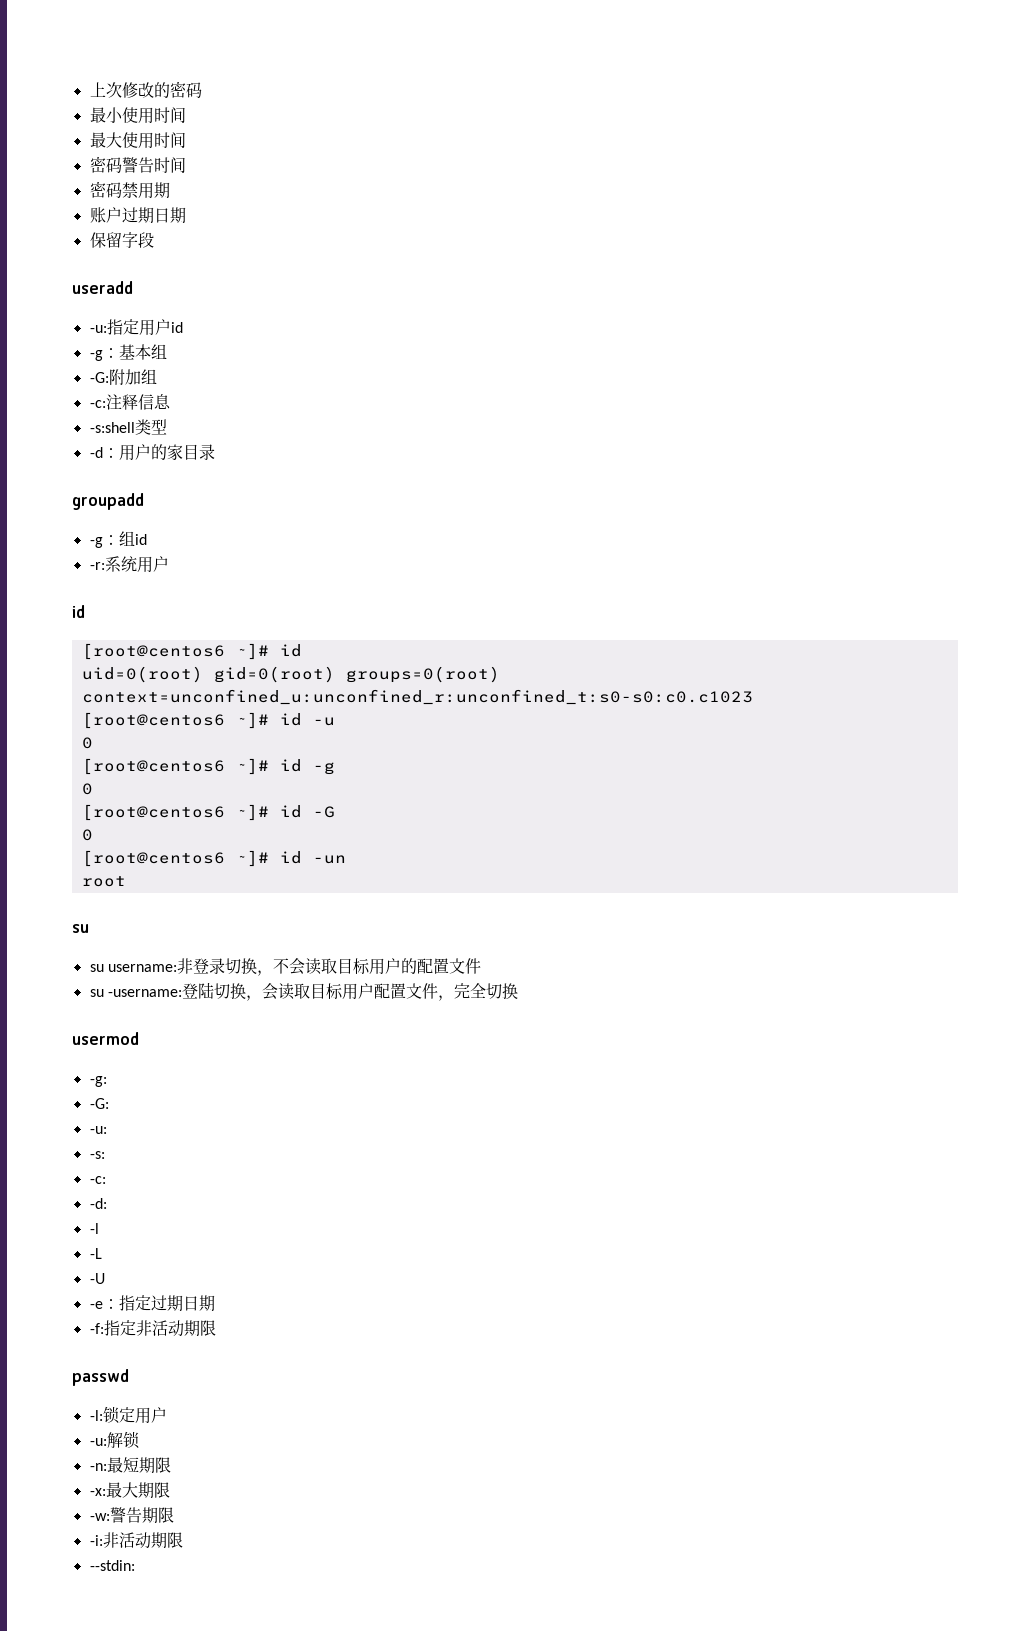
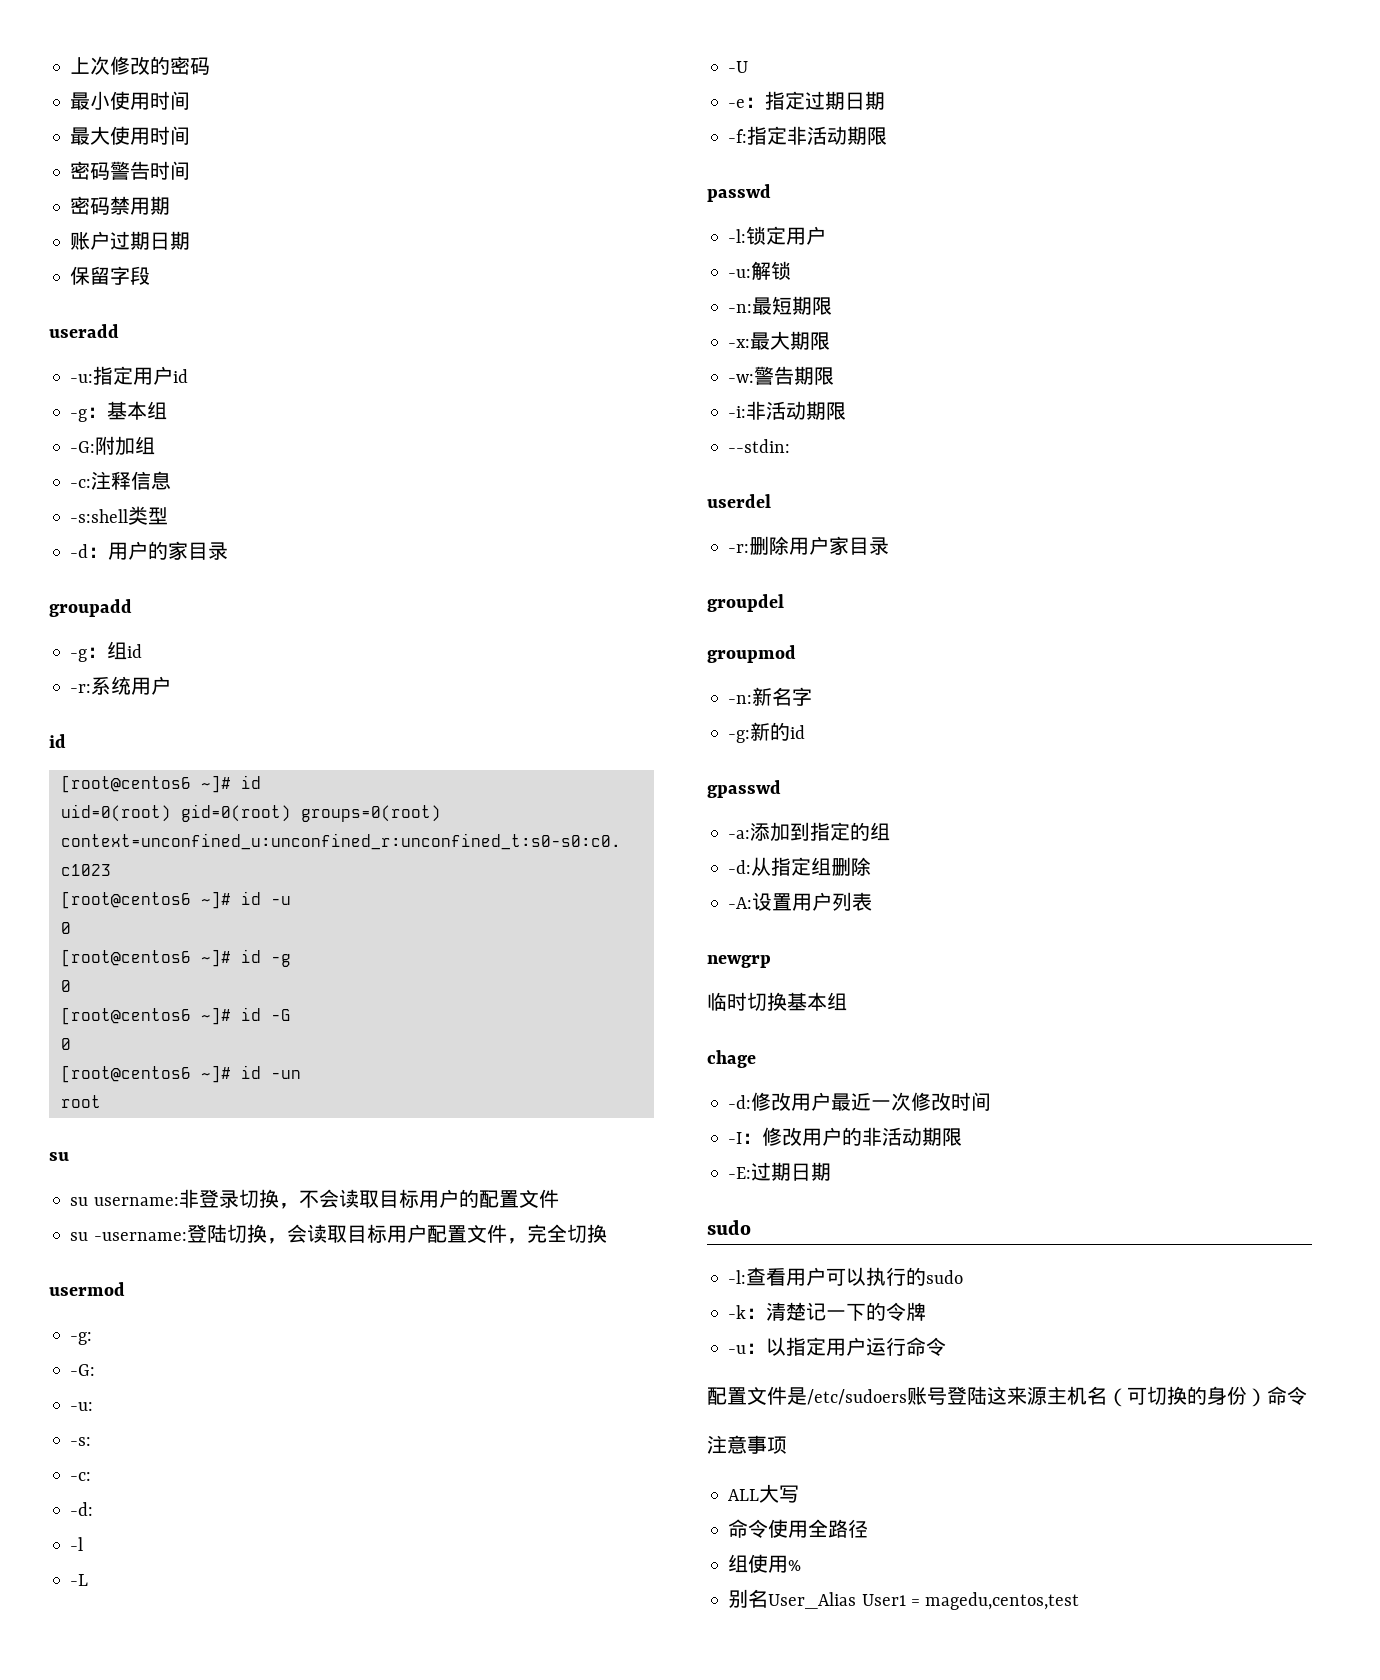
(135, 1565) none -> [707,494,771,508] [728,536,890,555] [707,594,784,612] [707,645,796,663] [728,687,813,706] [728,722,806,743] [707,780,781,798] [728,822,891,842] [728,857,872,876] [728,892,873,911] [707,955,771,968] [707,992,847,1011] [707,1050,756,1068] [728,1092,992,1111] [728,1127,963,1146] [728,1162,832,1181] [707,1220,751,1235] [728,1267,964,1286] [728,1302,927,1321] [728,1337,947,1356] [707,1386,1307,1407] [707,1435,787,1454] [728,1484,800,1503] [728,1519,869,1538] [728,1554,802,1573] [728,1589,1080,1610] // userdel // -r:删除用户家目录 // groupdel // groupmod // -n:新名字 // -g:新的id // gpasswd // -a:添加到指定的组 // -d:从指定组删除 // -A:设置用户列表 // newgrp // 临时切换基本组 // chage // -d:修改用户最近一次修改时间 // -I：修改用户的非活动期限 // -E:过期日期 // sudo // -l:查看用户可以执行的sudo // -k：清楚记一下的令牌 // -u：以指定用户运行命令 // 配置文件是/etc/sudoers账号登陆这来源主机名（可切换的身份）命令 // 注意事项 // ALL大写 // 命令使用全路径 // 组使用% // 别名User_Alias User1 = magedu,centos,test

